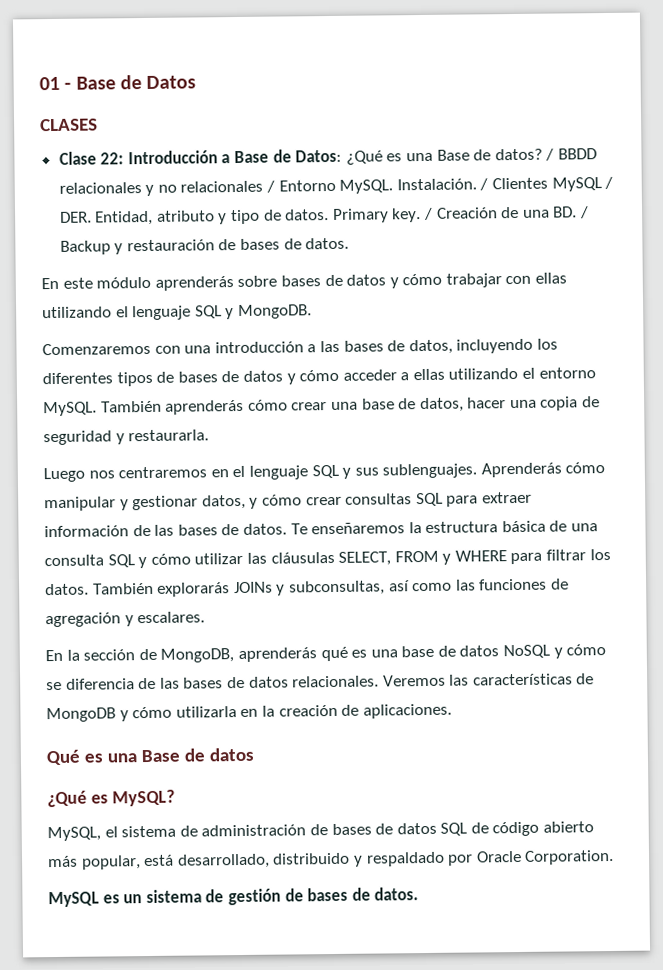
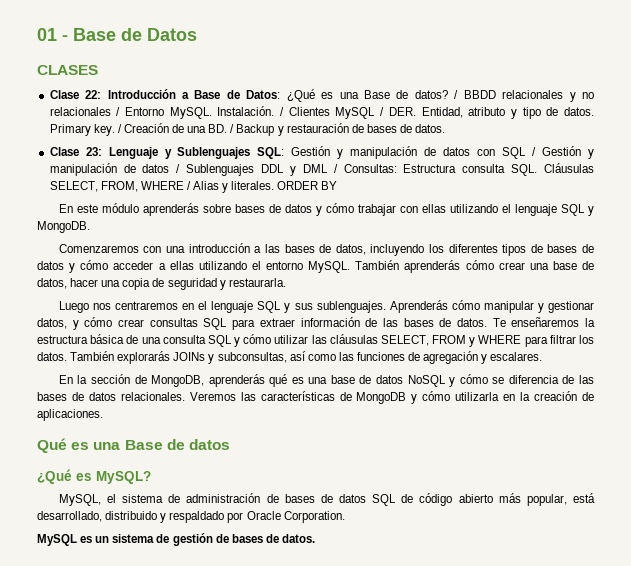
(350, 243) none -> [49,146,594,159] [49,163,595,176] [49,181,338,193] // Clase 23: Lenguaje y Sublenguajes SQL: Gestión y manipulación de datos con SQL / Gestión y manipulación de datos / Sublenguajes DDL y DML / Consultas: Estructura consulta SQL. Cláusulas SELECT, FROM, WHERE / Alias y literales. ORDER BY

